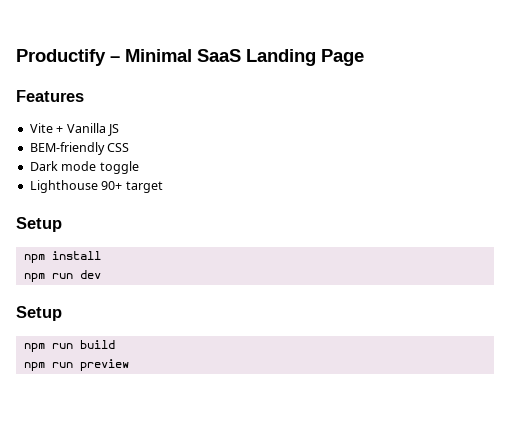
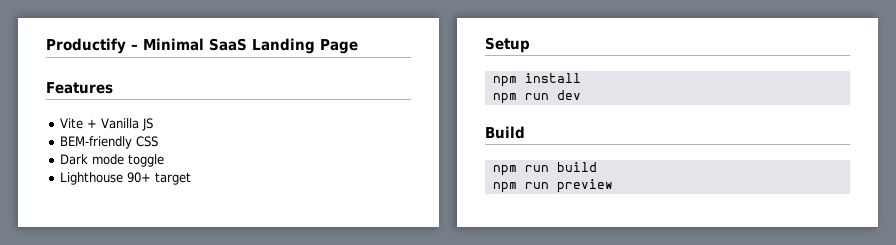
[16,306,62,321] Setup -> [485,126,525,139] Build

